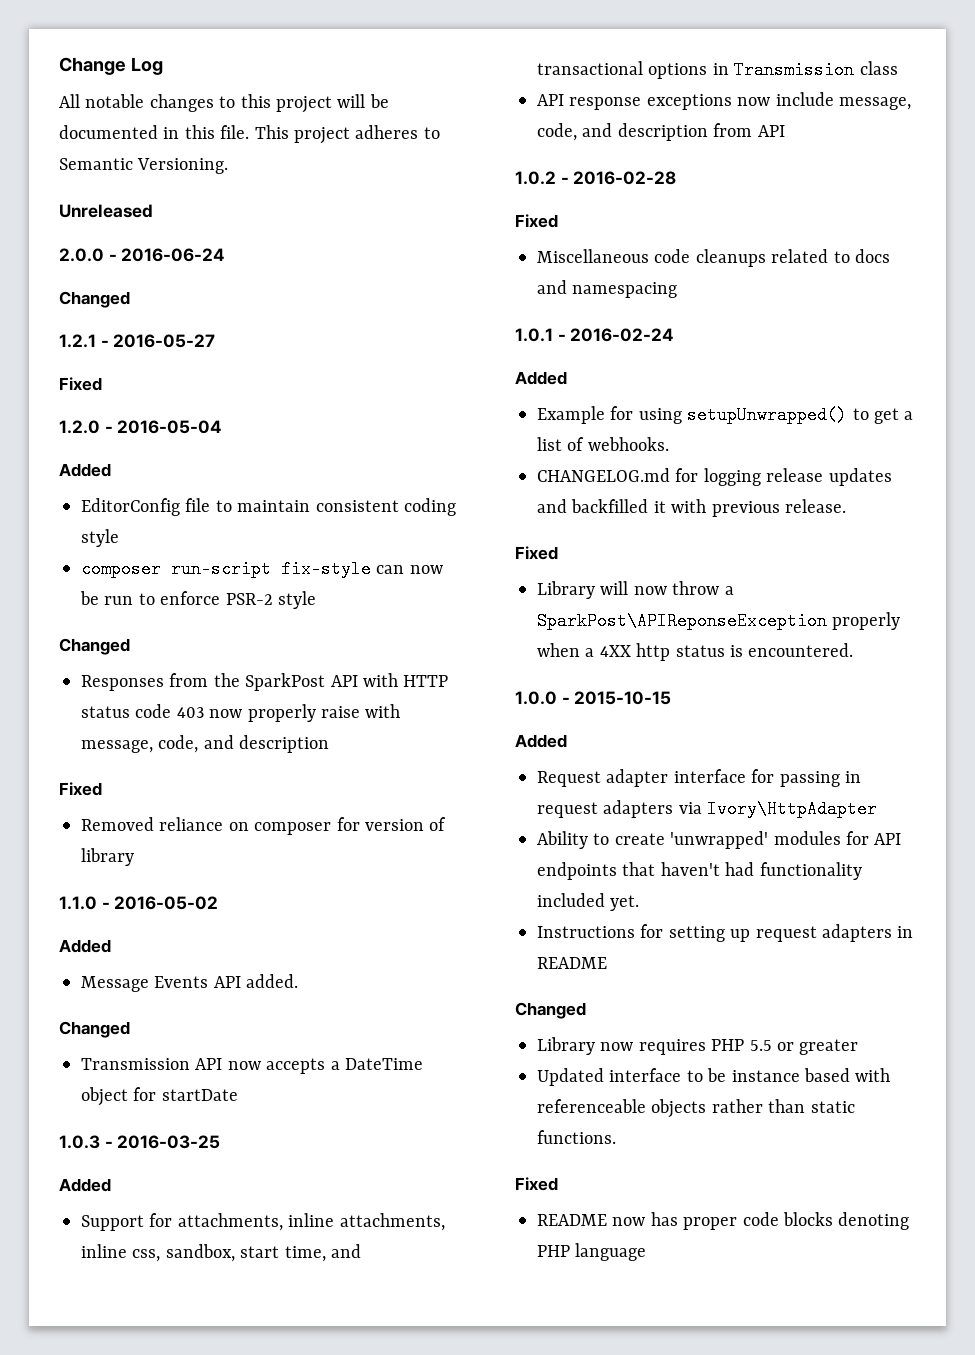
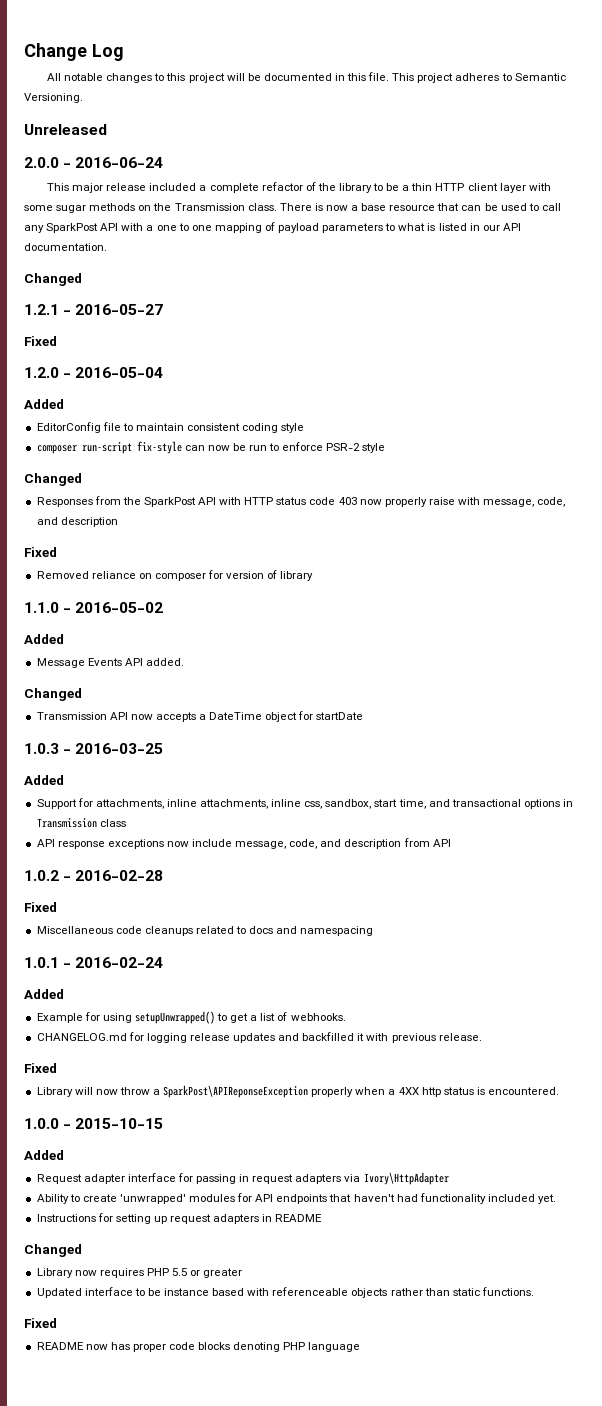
(226, 255) none -> [47,182,551,193] [24,203,561,213] [24,222,521,233] [24,243,107,251] // This major release included a complete refactor of the library to be a thin HTTP client layer with some sugar methods on the Transmission class. There is now a base resource that can be used to call any SparkPost API with a one to one mapping of payload parameters to what is listed in our API documentation.

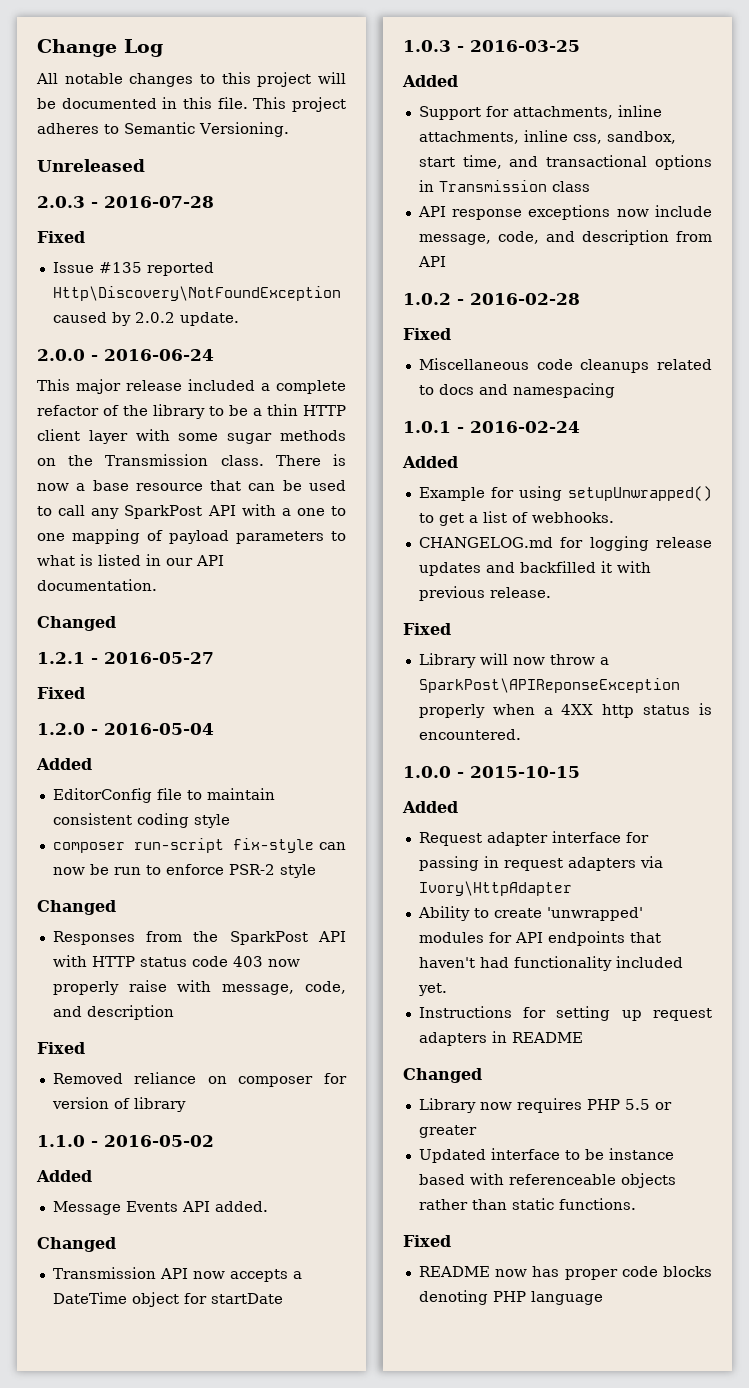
(107, 129) none -> [37,196,214,208] [37,231,85,243] [52,262,214,276] [52,286,341,301] [52,312,239,326] // 2.0.3 - 2016-07-28 // Fixed // Issue #135 reported Http\Discovery\NotFoundException caused by 2.0.2 update.

